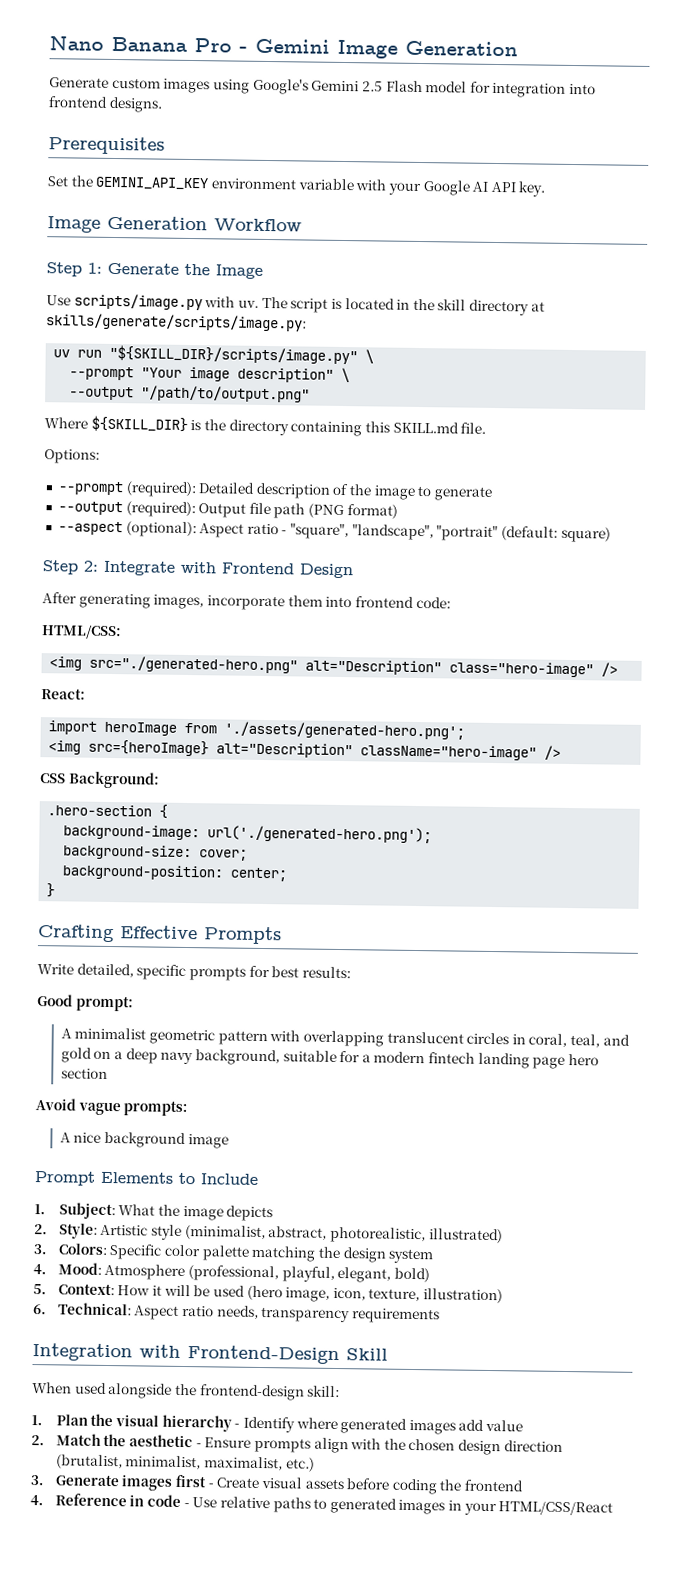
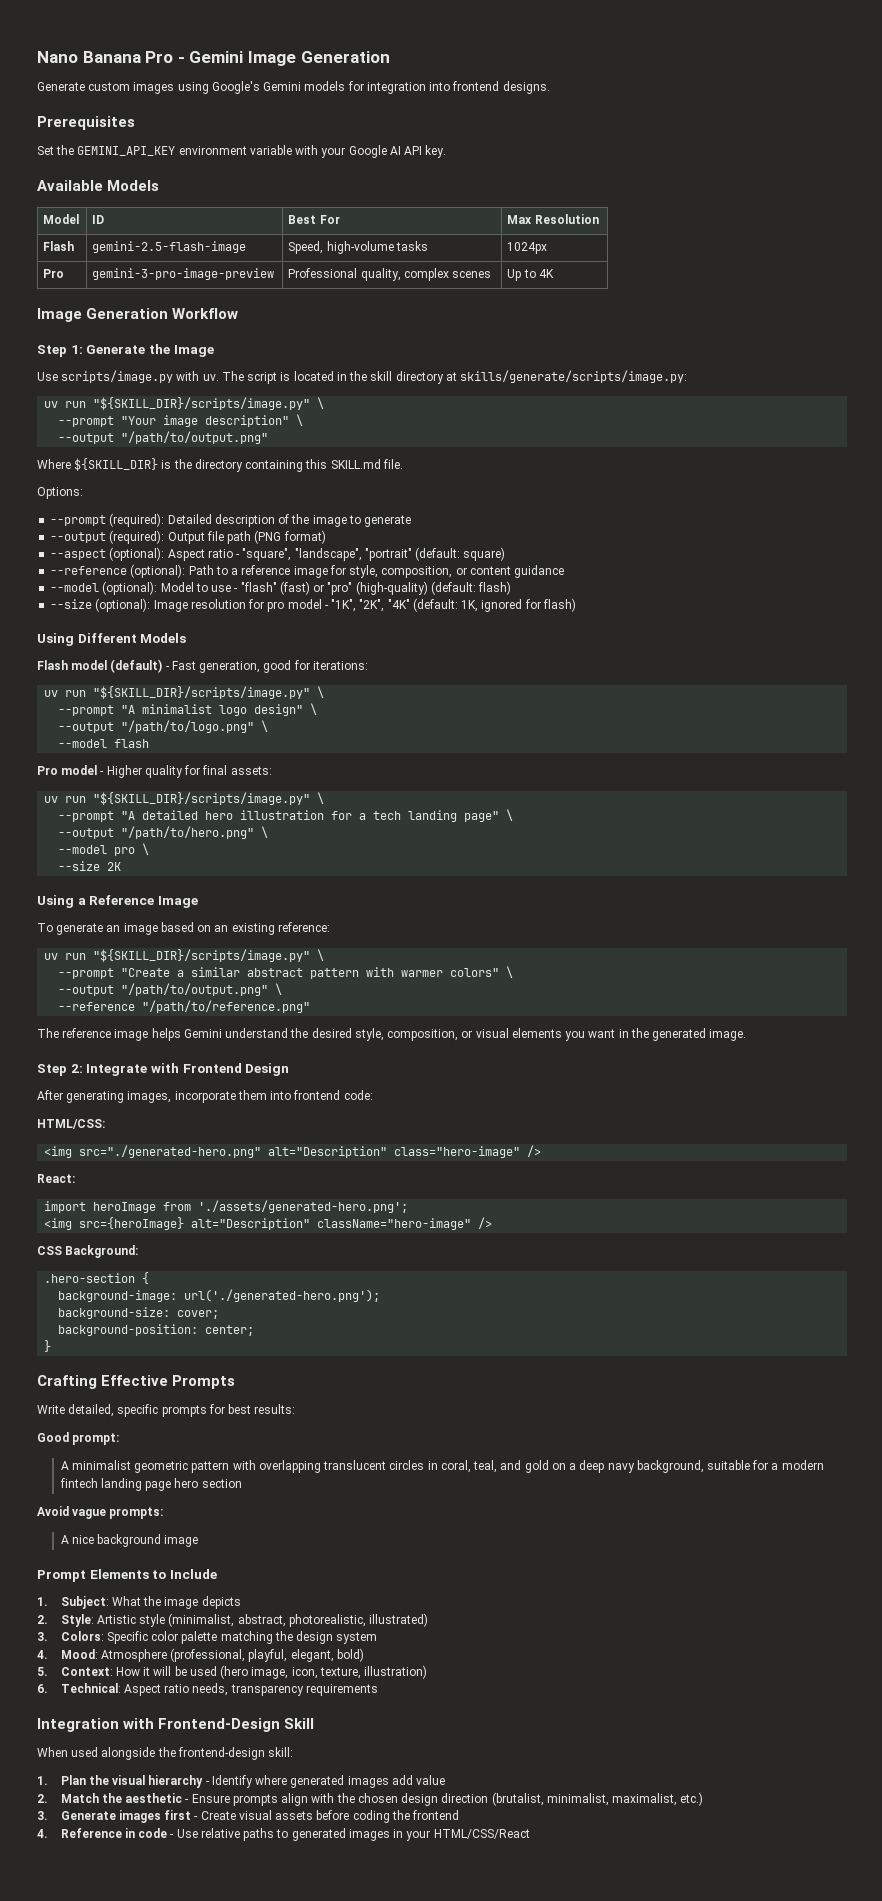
[361,80,468,93] 2.5 Flash model -> [304,81,346,91] models
(546, 189) none -> [37,180,160,191] [43,214,80,224] [92,215,105,224] [288,215,340,224] [507,214,599,224] [43,241,75,251] [92,241,247,253] [288,241,428,254] [507,242,548,254] [43,269,65,278] [92,268,275,280] [288,268,492,281] [507,269,554,281] // Available Models // Model | ID | Best For | Max Resolution // Flash | gemini-2.5-flash-image | Speed, high-volume tasks | 1024px // Pro | gemini-3-pro-image-preview | Professional quality, complex scenes | Up to 4K
(611, 534) none -> [50,564,565,578] [50,581,512,595] [50,598,576,612] [37,633,187,646] [37,659,368,673] [44,686,325,699] [58,703,318,716] [58,720,269,733] [58,739,150,748] [37,765,272,778] [44,792,325,805] [58,809,514,822] [58,826,269,839] [58,843,150,856] [58,861,122,871] [37,895,198,908] [37,922,330,935] [44,949,325,962] [58,966,514,979] [58,983,283,996] [58,1000,311,1013] [37,1028,747,1041] // --reference (optional): Path to a reference image for style, composition, or content guidance // --model (optional): Model to use - "flash" (fast) or "pro" (high-quality) (default: flash) // --size (optional): Image resolution for pro model - "1K", "2K", "4K" (default: 1K, ignored for flash) // Using Different Models // Flash model (default) - Fast generation, good for iterations: // uv run "${SKILL_DIR}/scripts/image.py" \ // --prompt "A minimalist logo design" \ // --output "/path/to/logo.png" \ // --model flash // Pro model - Higher quality for final assets: // uv run "${SKILL_DIR}/scripts/image.py" \ // --prompt "A detailed hero illustration for a tech landing page" \ // --output "/path/to/hero.png" \ // --model pro \ // --size 2K // Using a Reference Image // To generate an image based on an existing reference: // uv run "${SKILL_DIR}/scripts/image.py" \ // --prompt "Create a similar abstract pattern with warmer colors" \ // --output "/path/to/output.png" \ // --reference "/path/to/reference.png" // The reference image helps Gemini understand the desired style, composition, or visual elements you want in the generated image.

